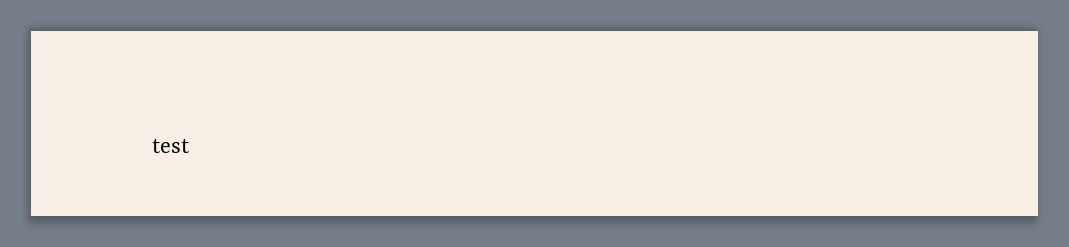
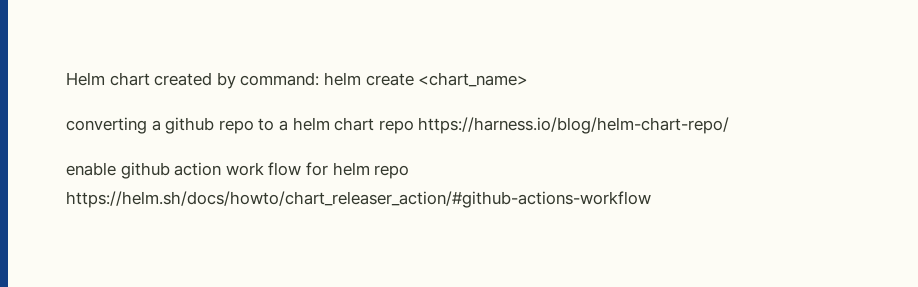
[152,139,190,153] test -> [66,72,529,89] [66,117,730,134] [66,162,410,179] [66,191,651,208] Helm chart created by command: helm create <chart_name> // converting a github repo to a helm chart repo https://harness.io/blog/helm-chart-repo/ // enable github action work flow for helm repo https://helm.sh/docs/howto/chart_releaser_action/#github-actions-workflow

